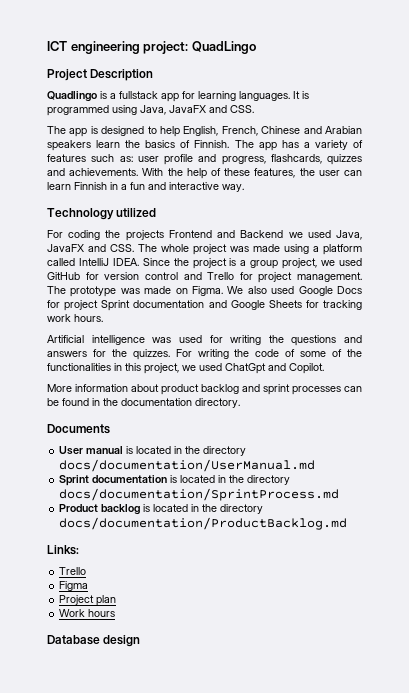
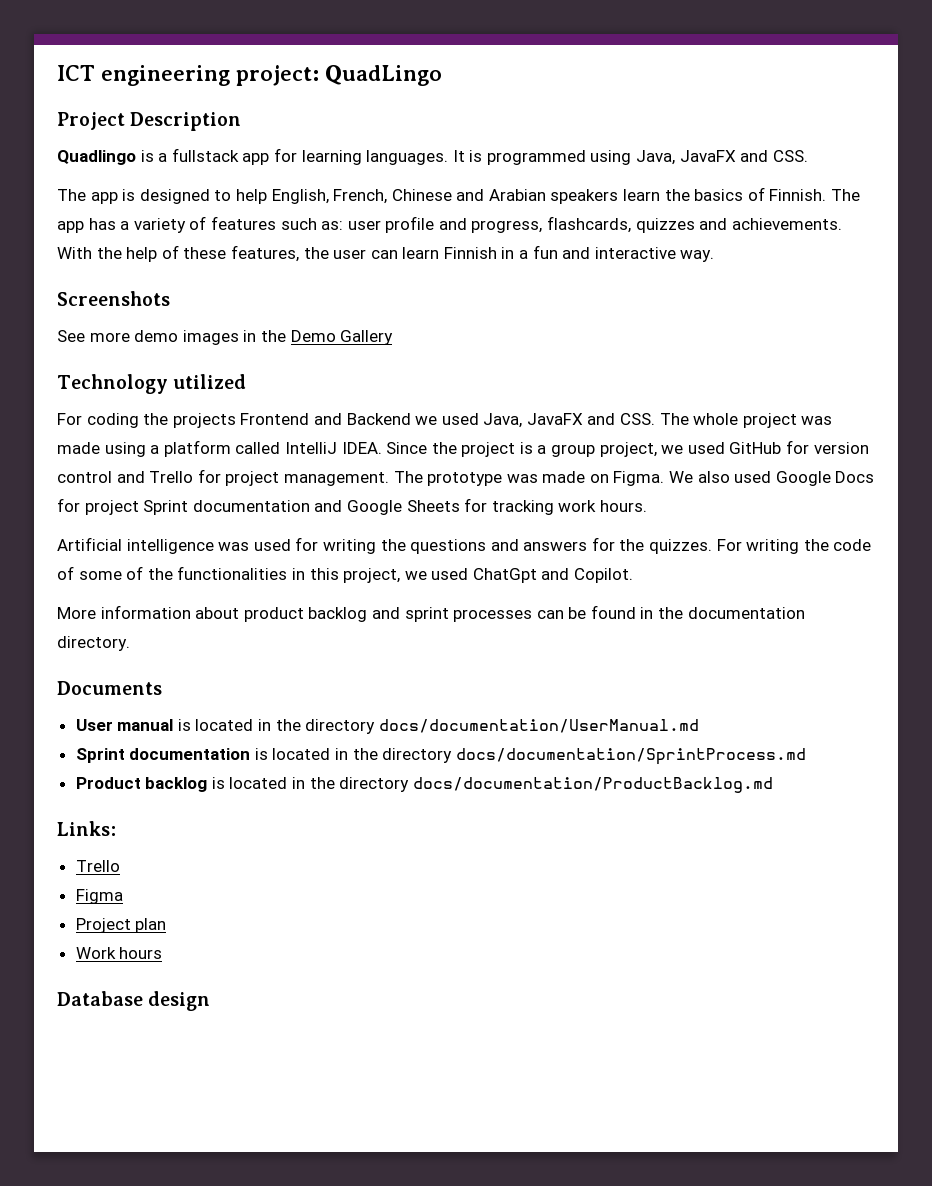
(244, 188) none -> [57,291,170,306] [57,330,394,345] // Screenshots // See more demo images in the Demo Gallery

